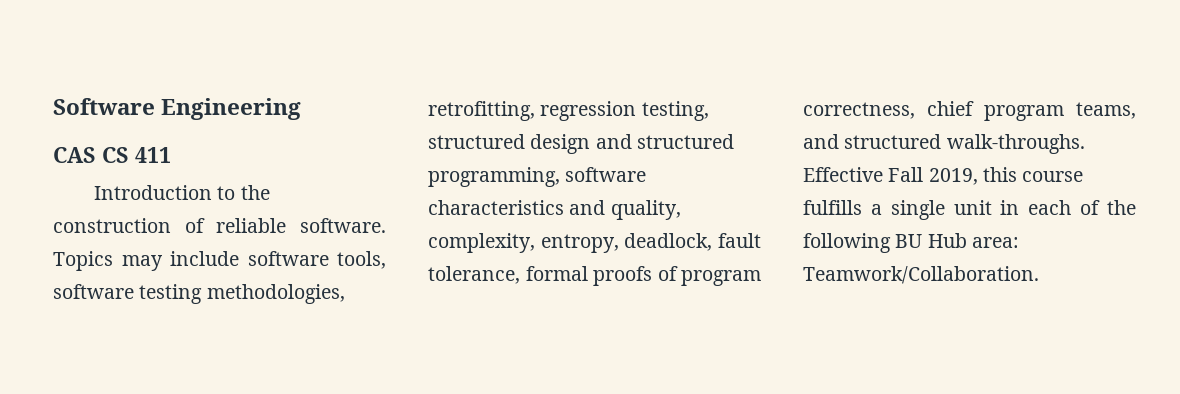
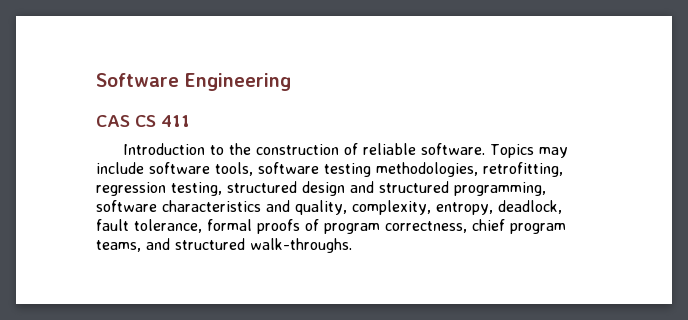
[803,167,1084,185] [803,200,1136,220] [803,233,1019,253] [803,266,1039,284] Effective Fall 2019, this course fulfills a single unit in each of the following BU Hub area: Teamwork/Collaboration. -> (352, 245) none

